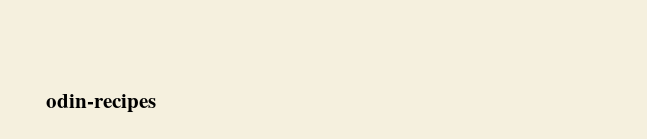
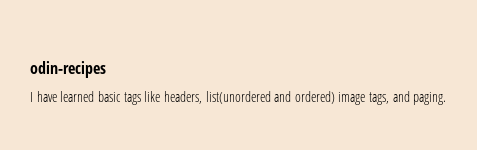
(156, 103) none -> [30,91,447,105] // I have learned basic tags like headers, list(unordered and ordered) image tags, and paging.

